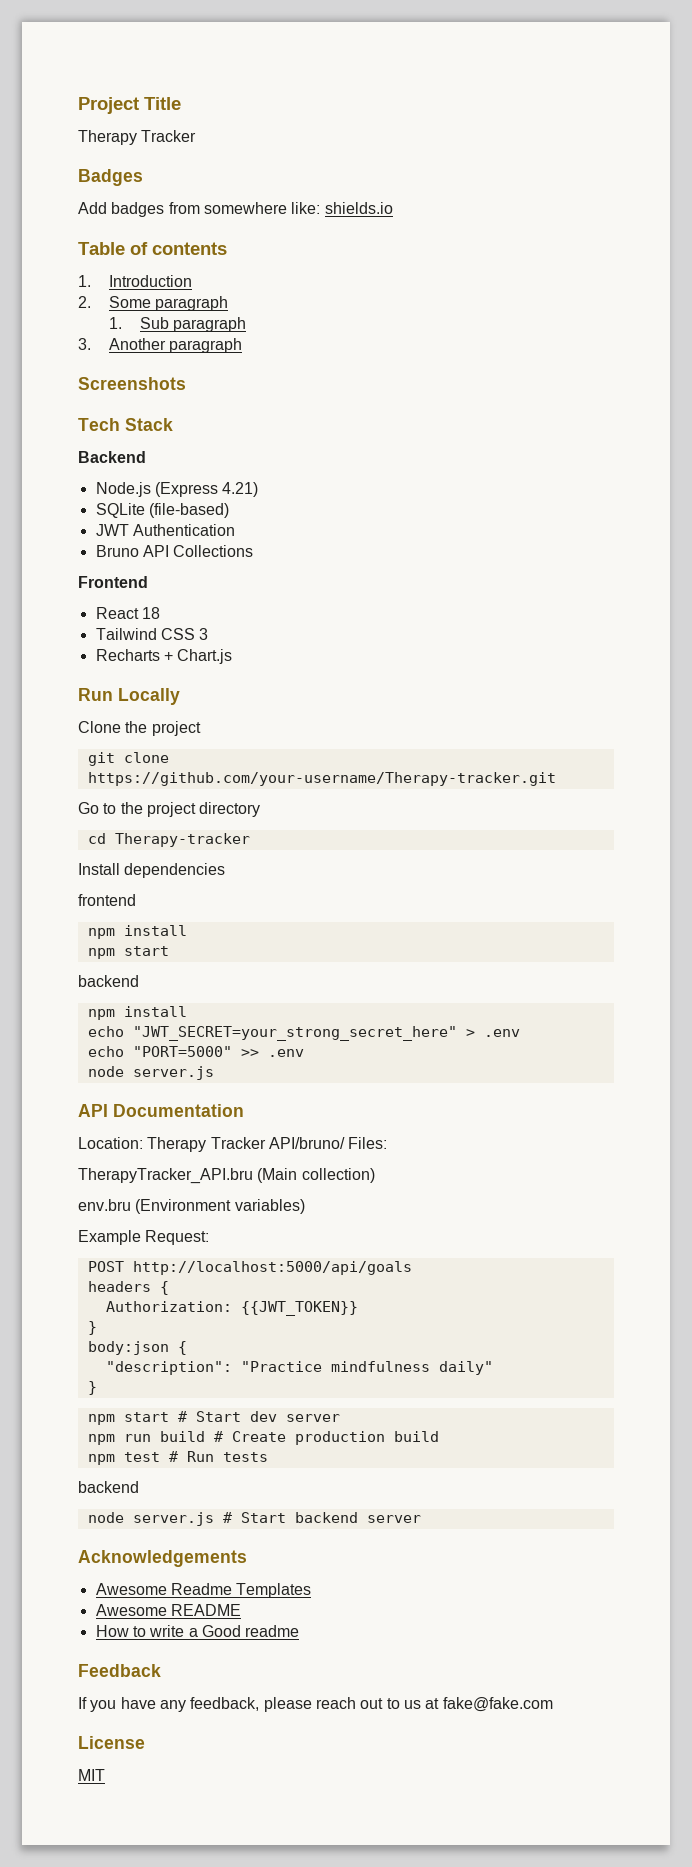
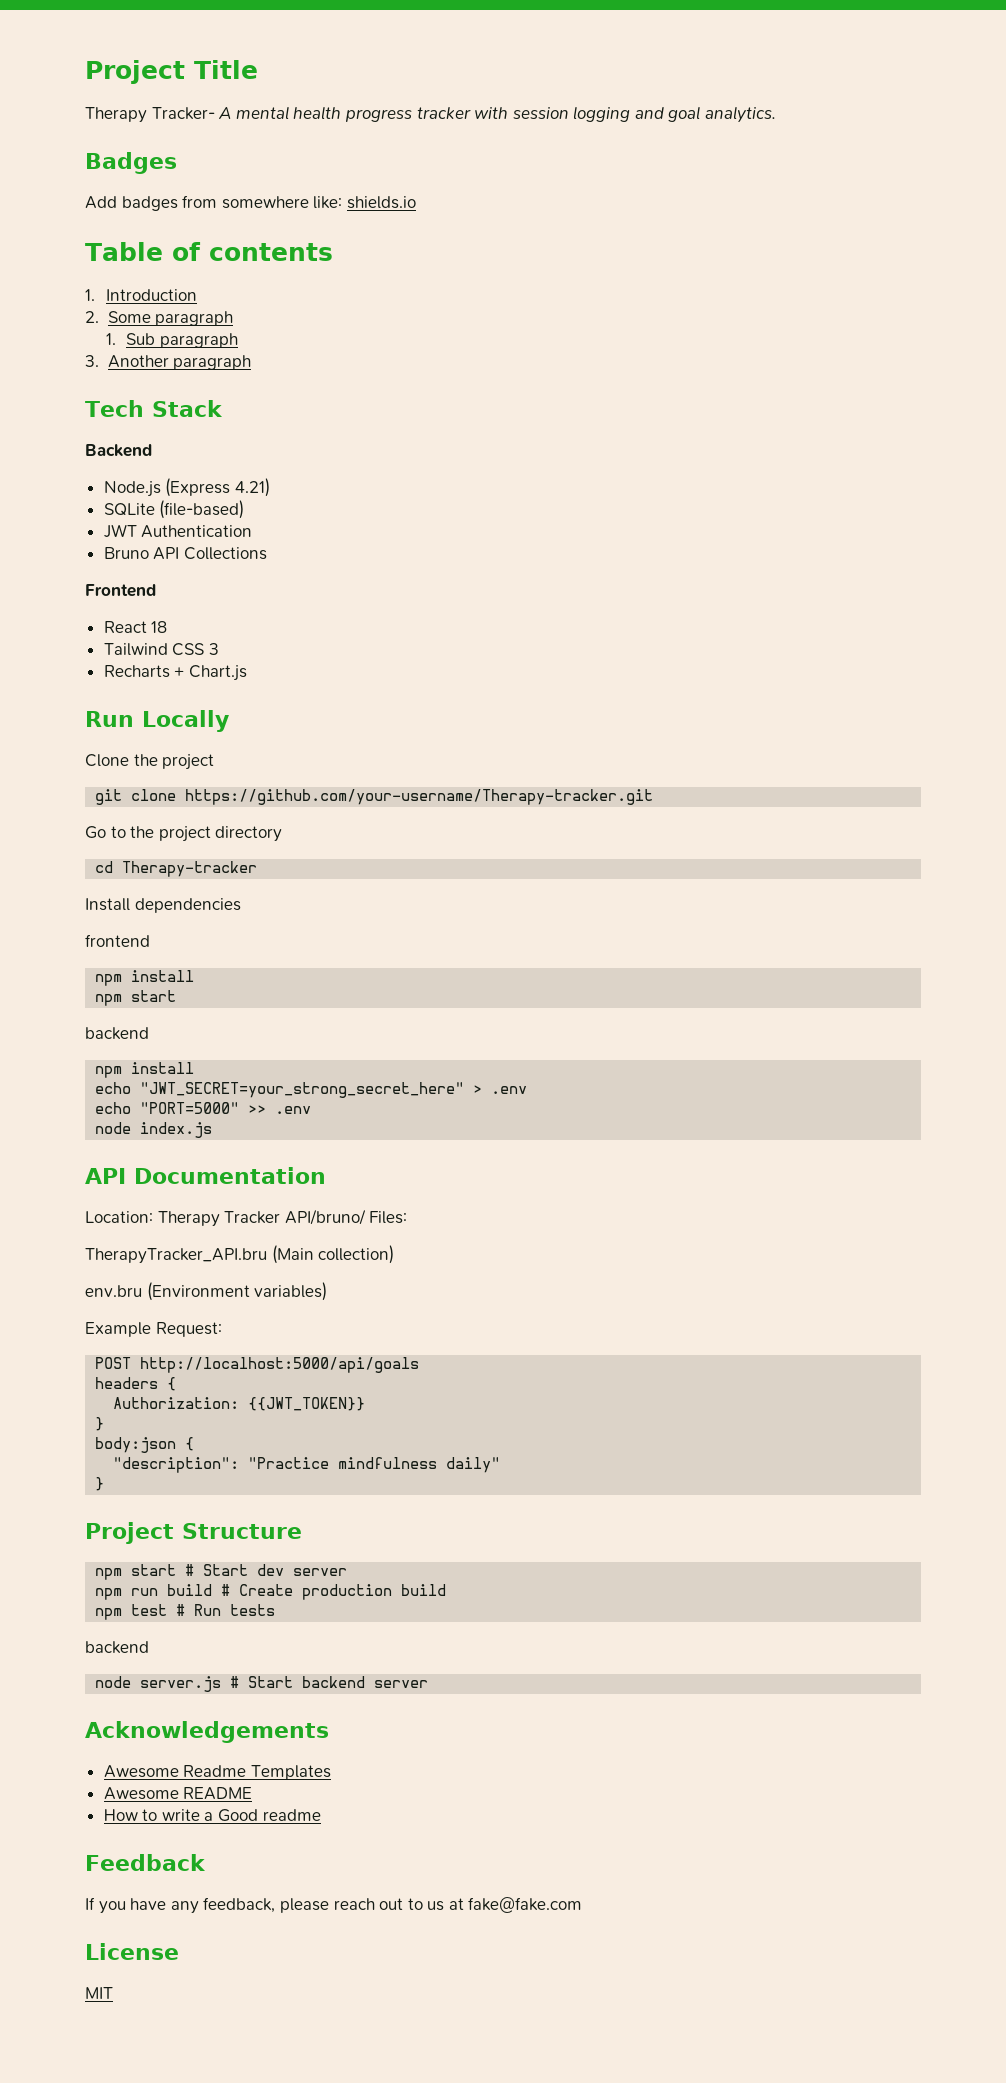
[141,130,197,142] Tracker -> [151,106,777,123] Tracker- A mental health progress tracker with session logging and goal analytics.
[78,377,186,390] // Screenshots -> (252, 362) none
[132,1066,214,1080] server.js -> [140,1122,213,1138] index.js
(97, 1388) none -> [85,1522,302,1544] // Project Structure

